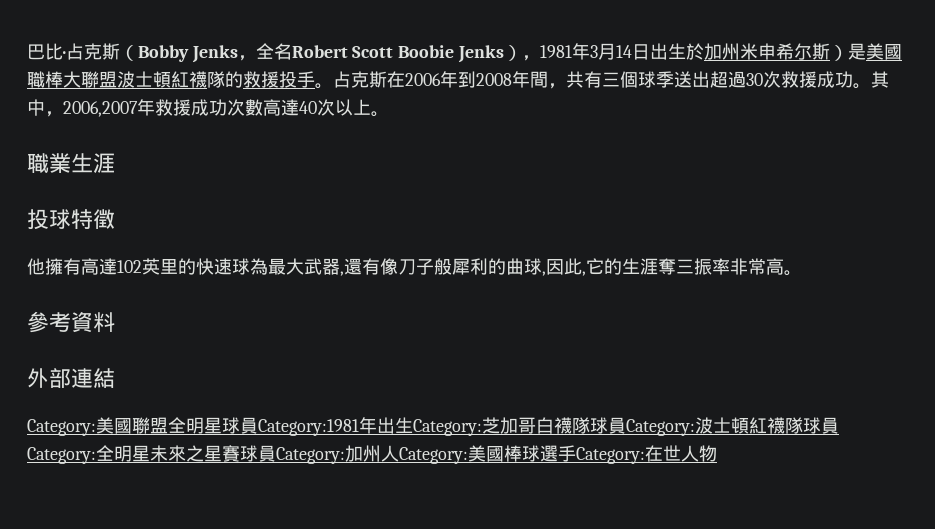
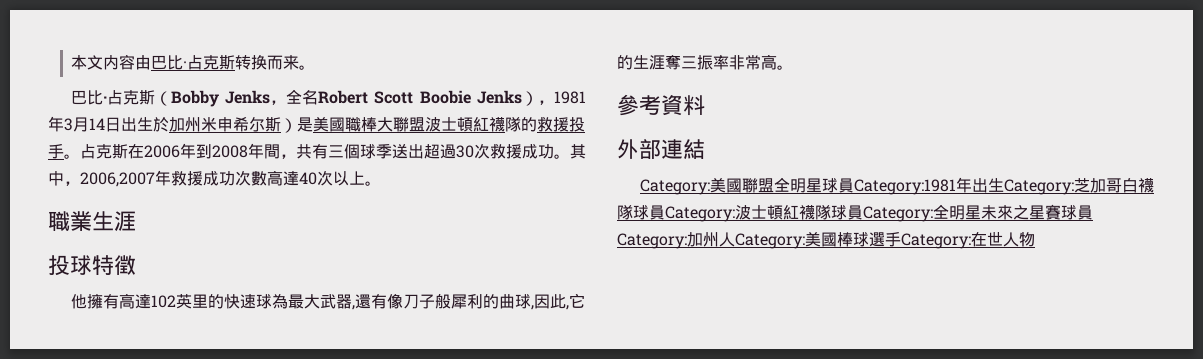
(27, 52) none -> [71,54,316,70] 本文内容由巴比·占克斯转换而来。 //

